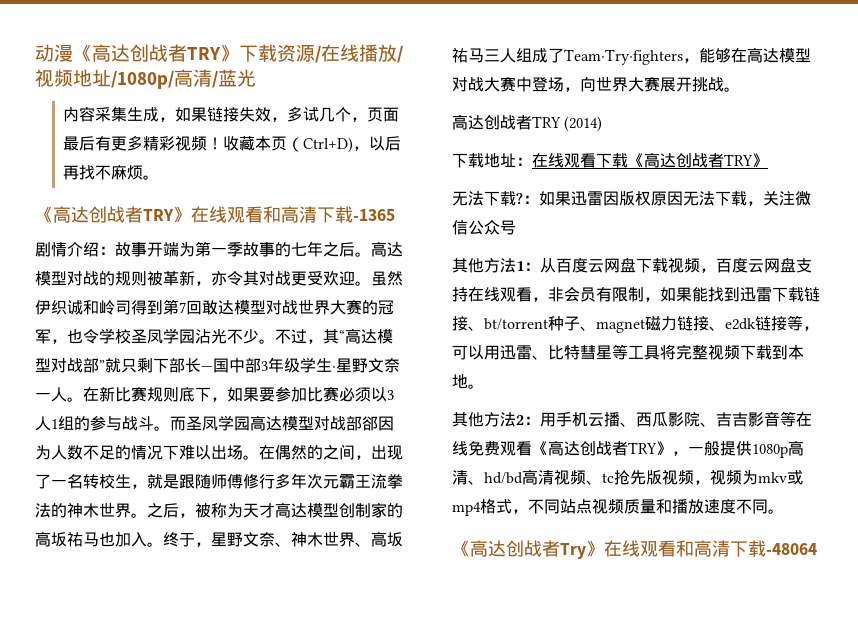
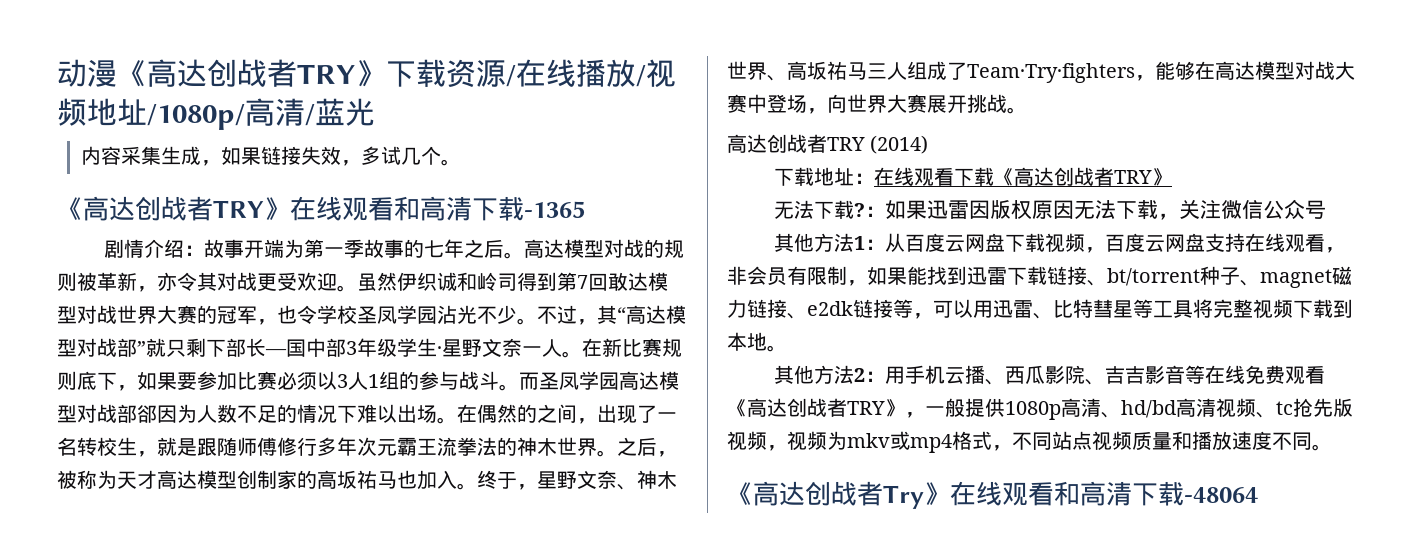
[351,107,400,122] [63,135,402,153] [63,165,144,180] ，页面最后有更多精彩视频！收藏本页（Ctrl+D)，以后再找不麻烦 -> (441, 155) none

